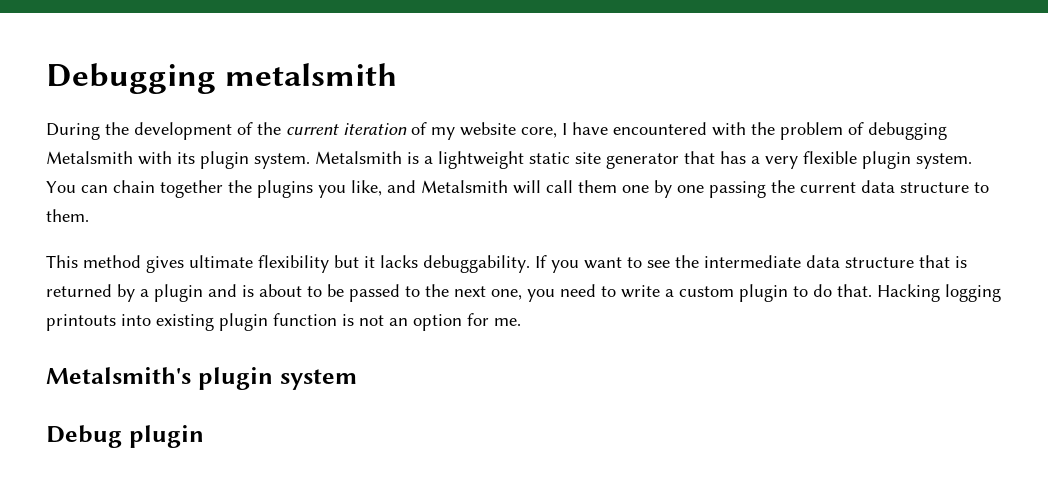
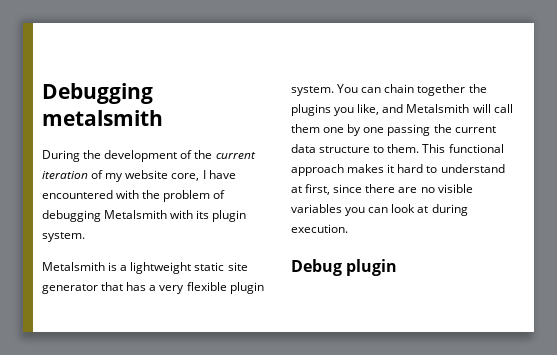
(310, 161) none -> (85, 237) //
[46,255,967,273] [46,284,1001,302] [46,313,521,331] [46,367,357,390] // This method gives ultimate flexibility but it lacks debuggability. If you want to see the intermediate data structure that is returned by a plugin and is about to be passed to the next one, you need to write a custom plugin to do that. Hacking logging printouts into existing plugin function is not an option for me. // Metalsmith's plugin system -> [422,144,504,153] [291,164,505,176] [291,184,473,195] [291,204,468,216] [291,224,348,233] This functional approach makes it hard to understand at first, since there are no visible variables you can look at during execution.

